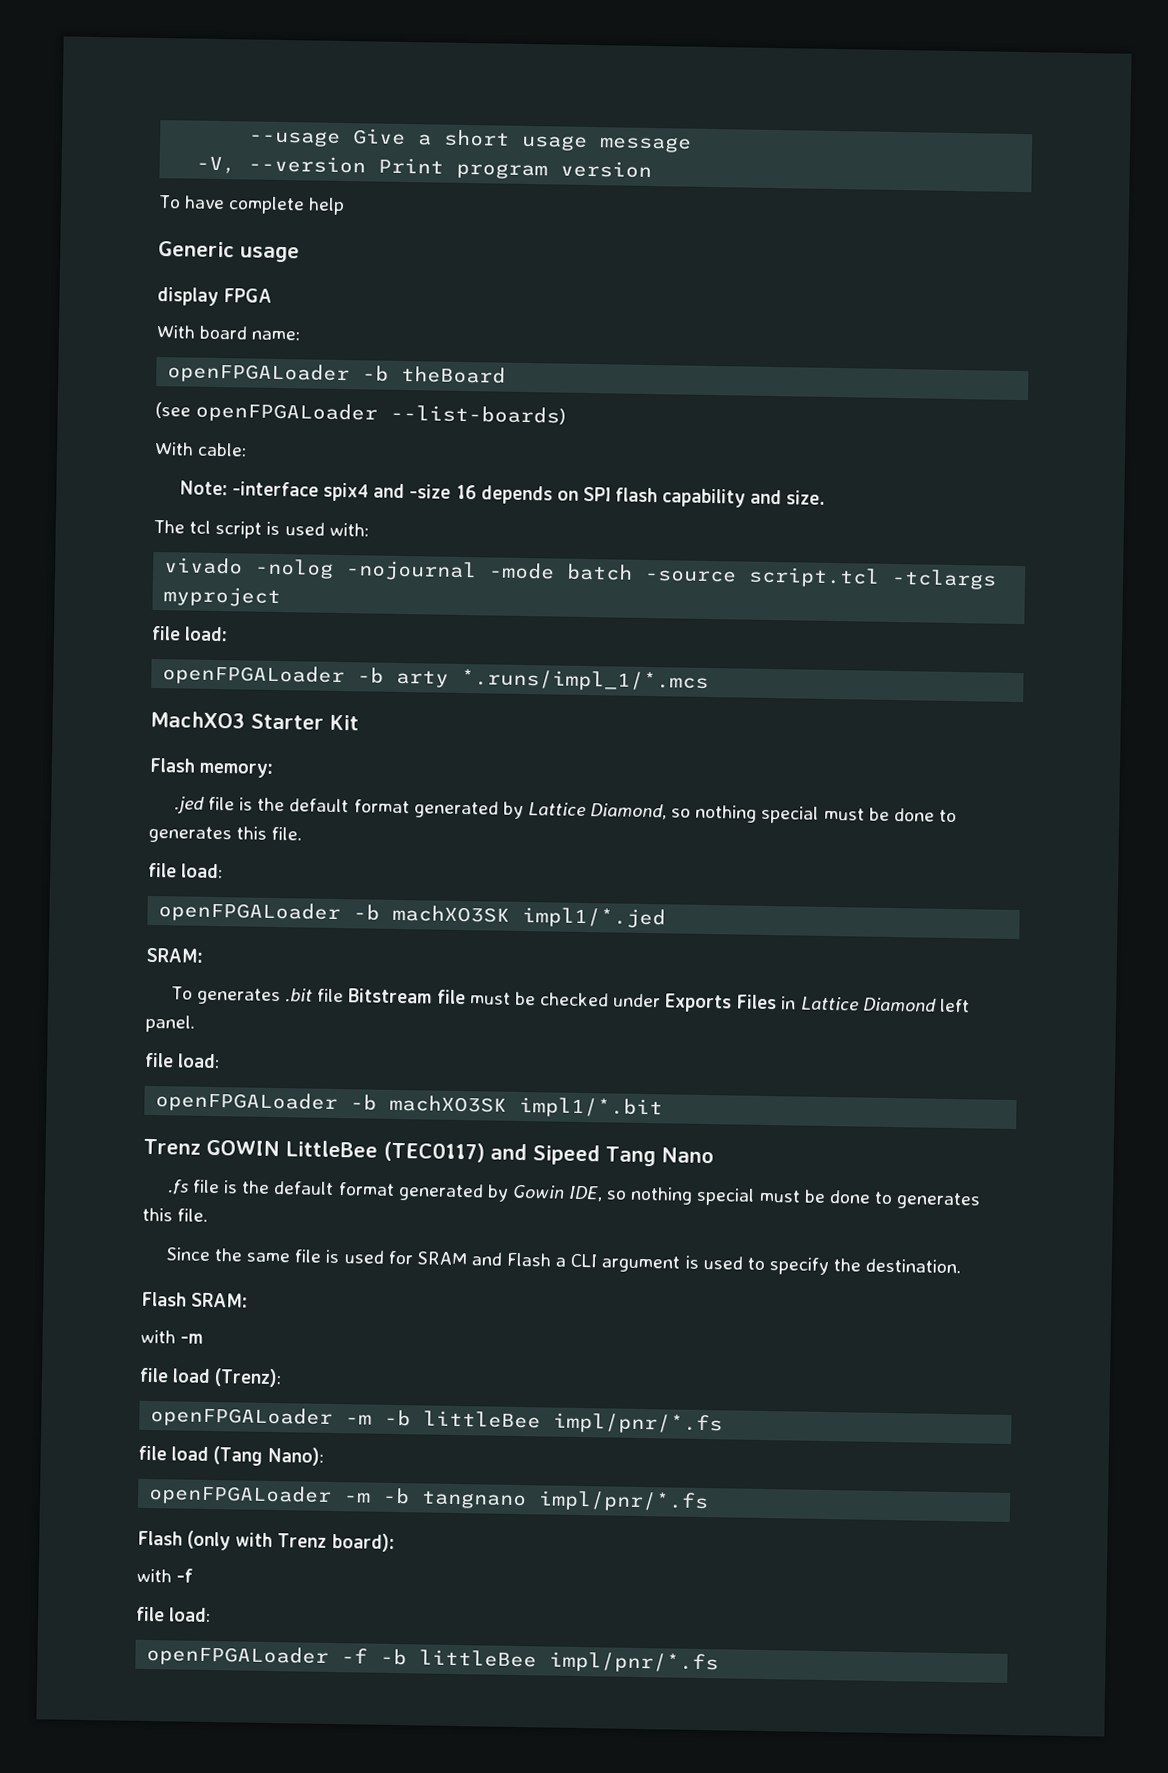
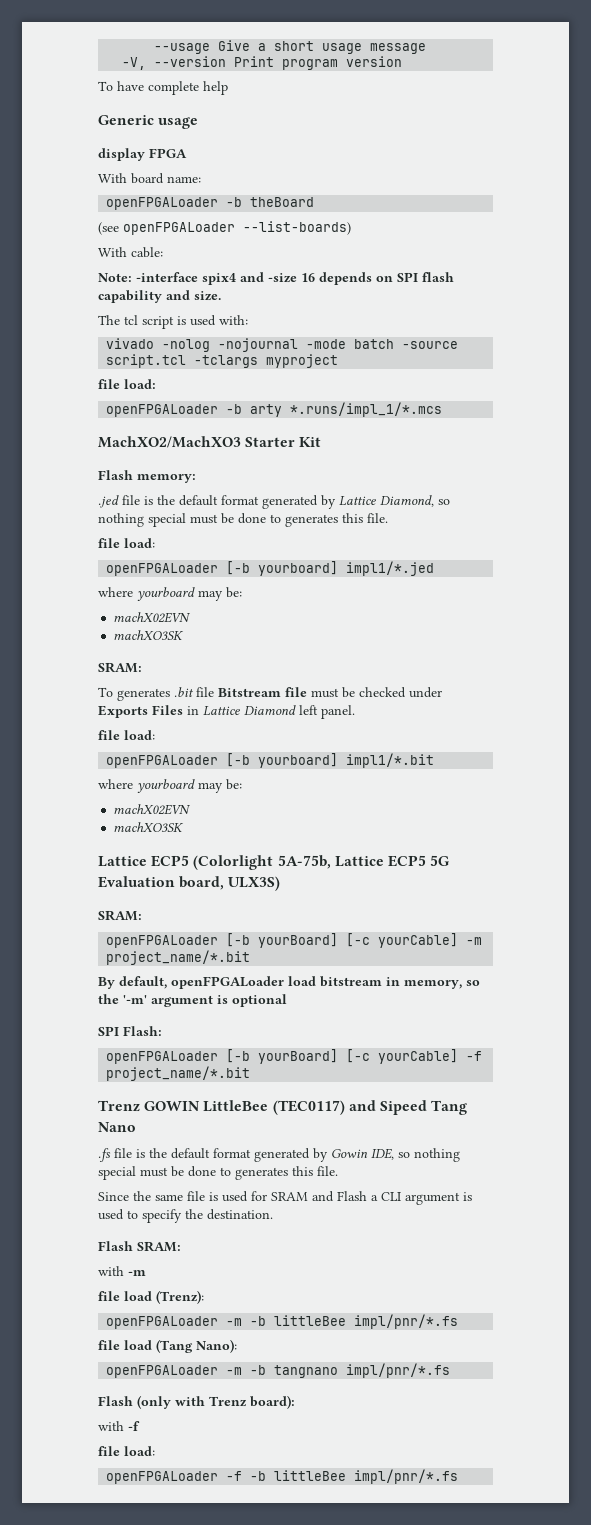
[150,710,245,729] MachXO3 -> [98,436,241,448] MachXO2/MachXO3
[353,904,667,929] -b machXO3SK impl1/*.jed -> [226,561,435,576] [98,587,242,601] [113,612,192,623] [113,630,185,640] [-b yourboard] impl1/*.jed // where yourboard may be: // machX02EVN // machXO3SK
[350,1094,664,1119] -b machXO3SK impl1/*.bit -> [226,753,435,768] [98,779,242,793] [113,804,192,815] [113,822,185,832] [98,855,450,870] [98,876,281,891] [98,910,142,921] [106,933,483,948] [106,950,251,965] [98,976,480,989] [98,994,287,1007] [98,1026,162,1036] [106,1049,483,1064] [106,1066,251,1081] [-b yourboard] impl1/*.bit // where yourboard may be: // machX02EVN // machXO3SK // Lattice ECP5 (Colorlight 5A-75b, Lattice ECP5 5G Evaluation board, ULX3S) // SRAM: // openFPGALoader [-b yourBoard] [-c yourCable] -m project_name/*.bit // By default, openFPGALoader load bitstream in memory, so the '-m' argument is optional // SPI Flash: // openFPGALoader [-b yourBoard] [-c yourCable] -f project_name/*.bit

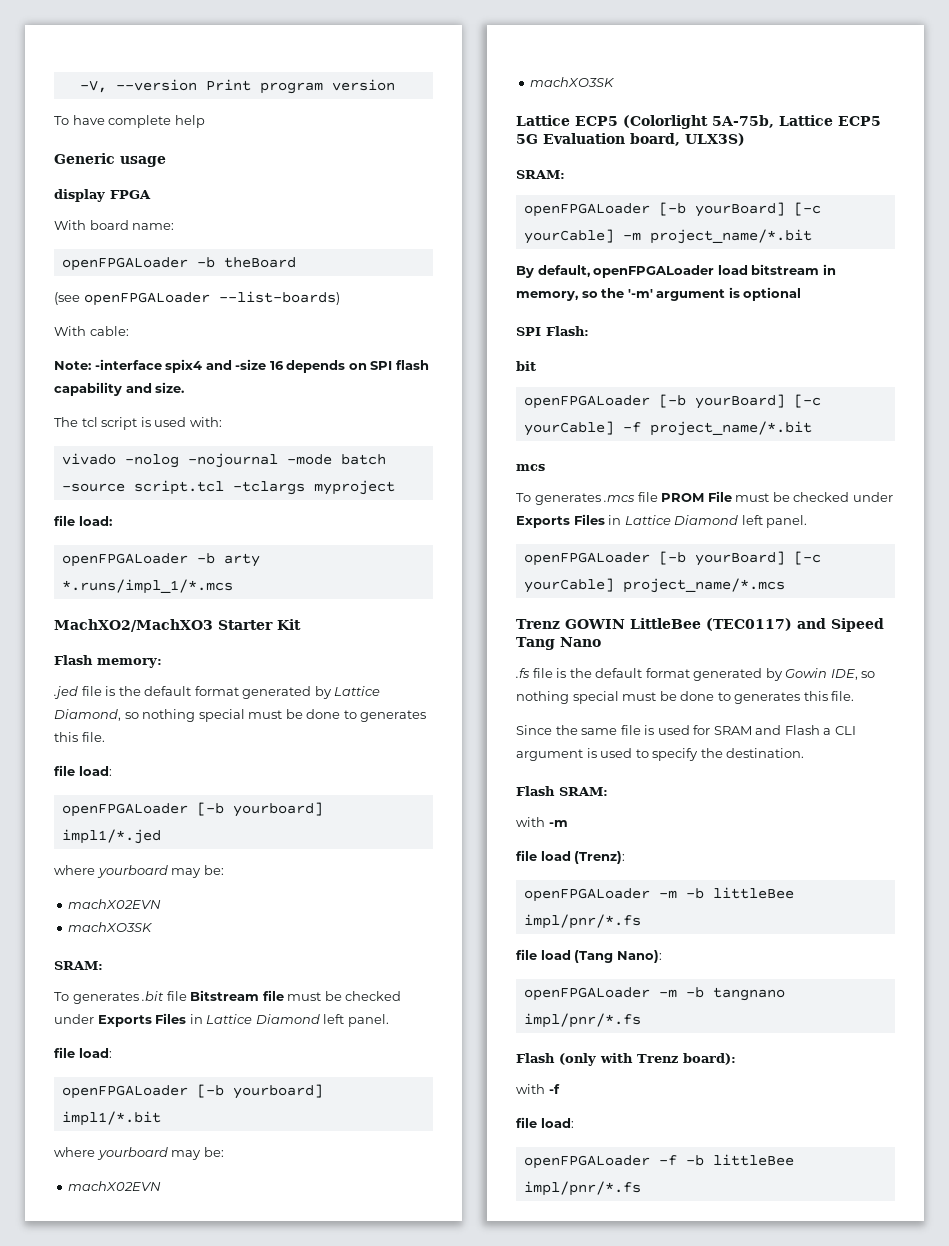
[154,40,427,54] --usage Give a short usage message // -> (79, 86) none
(162, 1031) none -> [516,361,536,371] // bit
(251, 1073) none -> [516,464,545,471] [516,491,893,505] [516,514,808,528] [523,551,821,566] [523,578,785,593] // mcs // To generates .mcs file PROM File must be checked under Exports Files in Lattice Diamond left panel. // openFPGALoader [-b yourBoard] [-c yourCable] project_name/*.mcs

